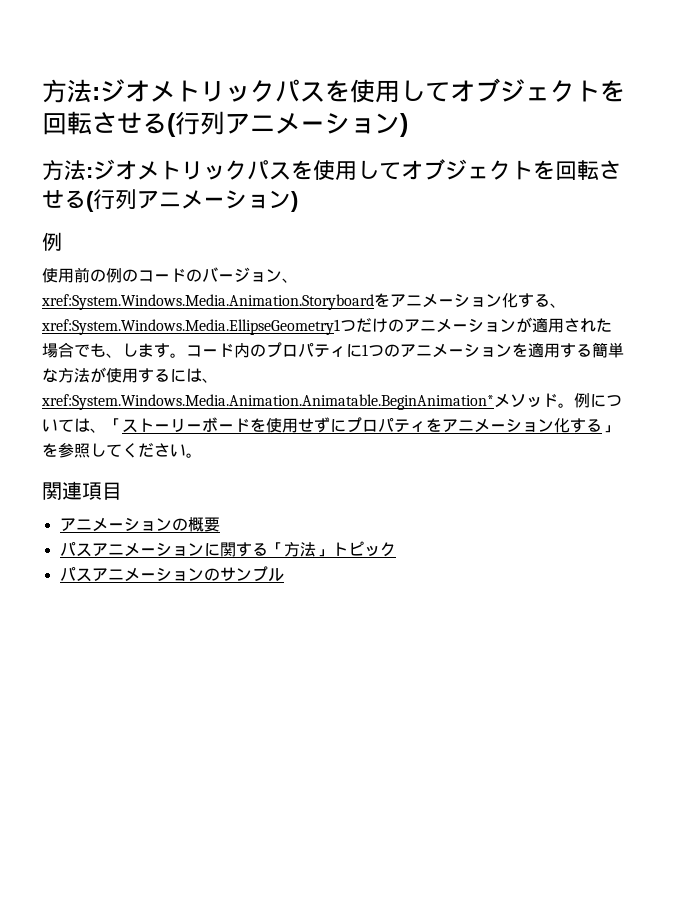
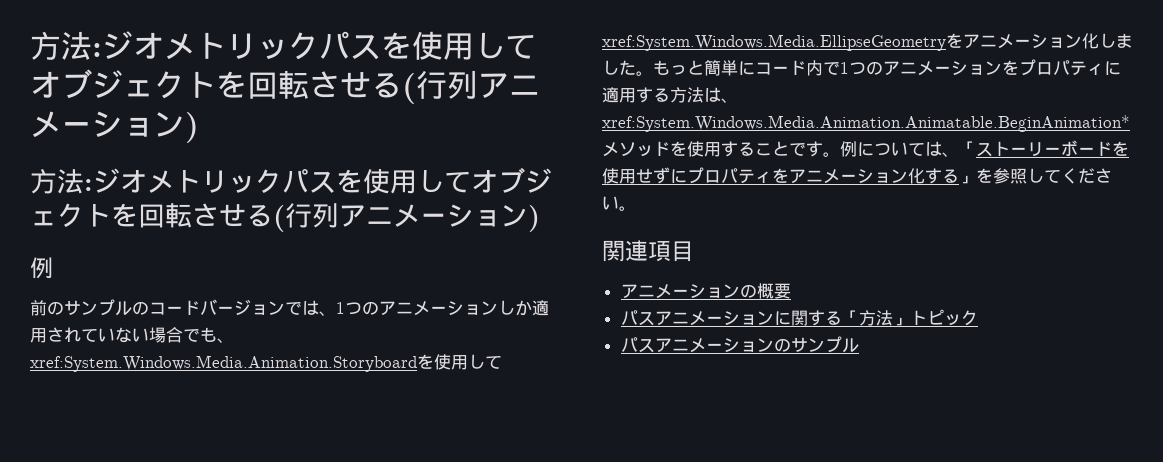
[42,267,122,283] 使用前の例 -> [30,299,132,316] 前のサンプル
[186,269,202,282] の -> (200, 307) none
[282,278,298,283] [41,293,566,310] [41,317,612,335] [42,342,362,358] 、xref:System.Windows.Media.Animation.Storyboardをアニメーション化する、xref:System.Windows.Media.EllipseGeometry1つだけのアニメーションが適用された場合でも、します。コード内のプロパティに -> [285,300,549,316] [30,327,234,343] [30,354,502,372] [602,33,1133,51] [602,60,840,76] では、1つのアニメーションしか適用されていない場合でも、xref:System.Windows.Media.Animation.Storyboardを使用してxref:System.Windows.Media.EllipseGeometryをアニメーション化しました。もっと簡単にコード内で
[528,342,624,358] [42,367,218,383] [41,393,558,410] 適用する簡単な方法が使用するには、xref:System.Windows.Media.Animation.Animatable.BeginAnimation*メソッド -> [1019,59,1121,76] [602,87,738,103] [602,115,1130,132] [602,141,823,157] プロパティに適用する方法は、xref:System.Windows.Media.Animation.Animatable.BeginAnimation*メソッドを使用することです

